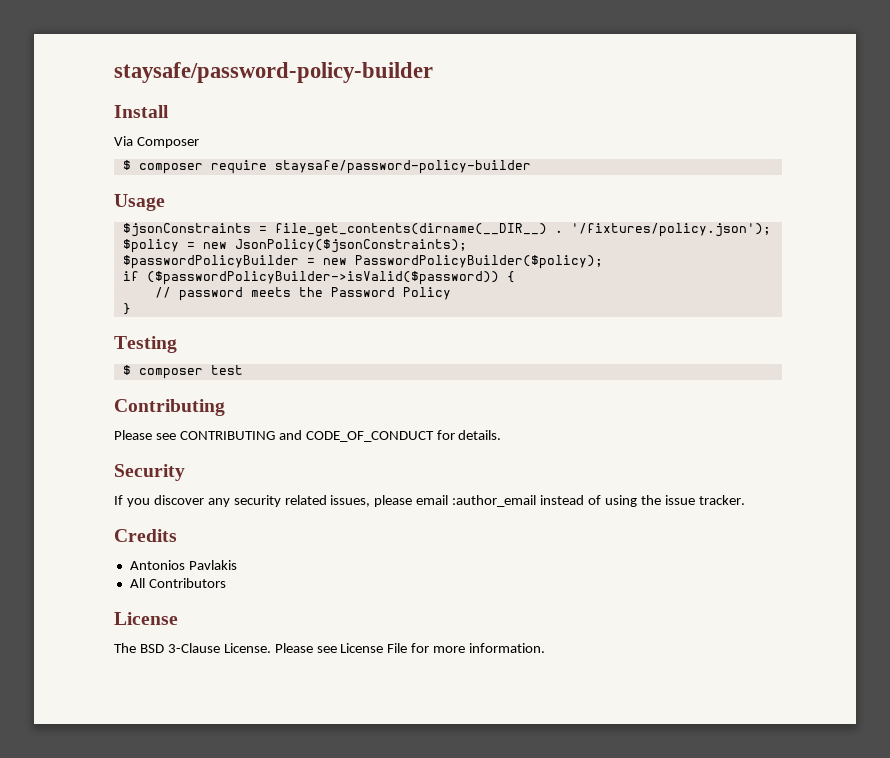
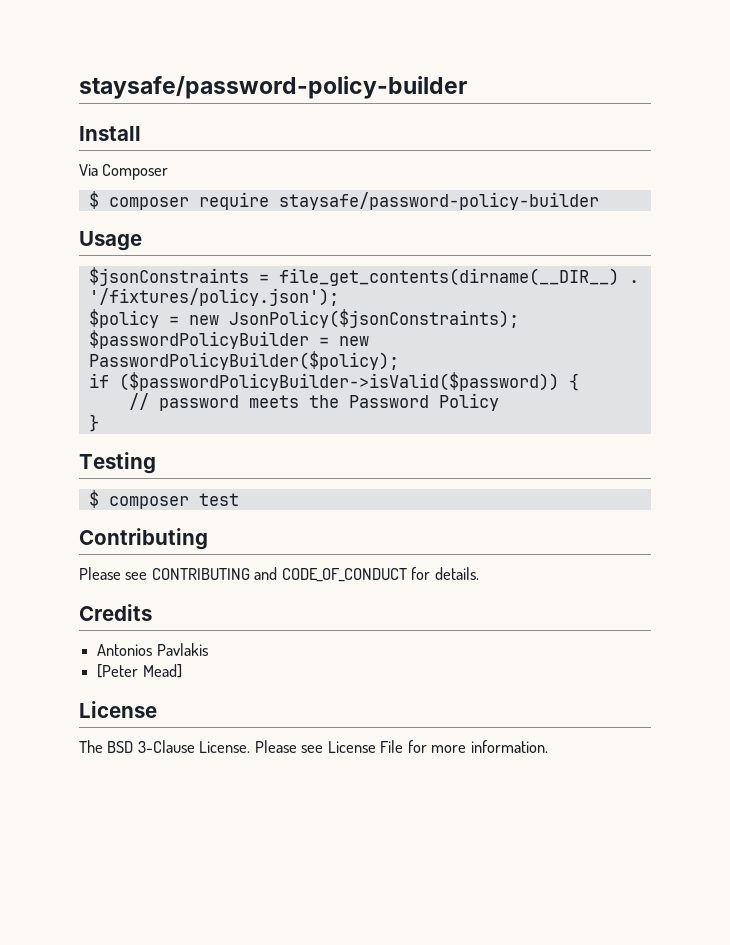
[114,464,185,481] [114,495,745,507] // Security // If you discover any security related issues, please email :author_email instead of using the issue tracker. -> (479, 573) none
[129,578,226,588] All Contributors -> [97,664,182,678] [Peter Mead]

